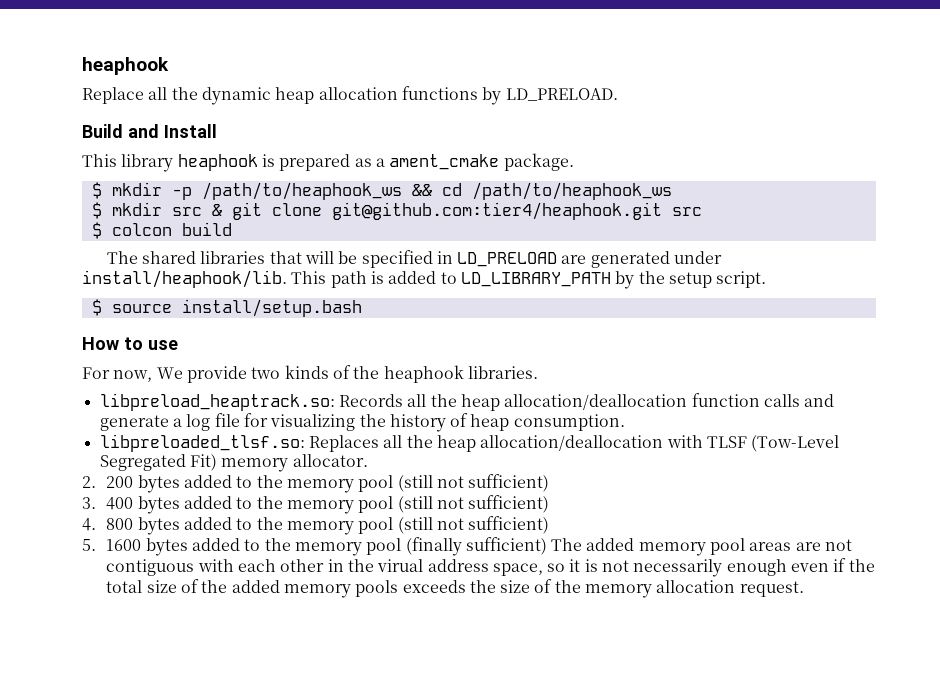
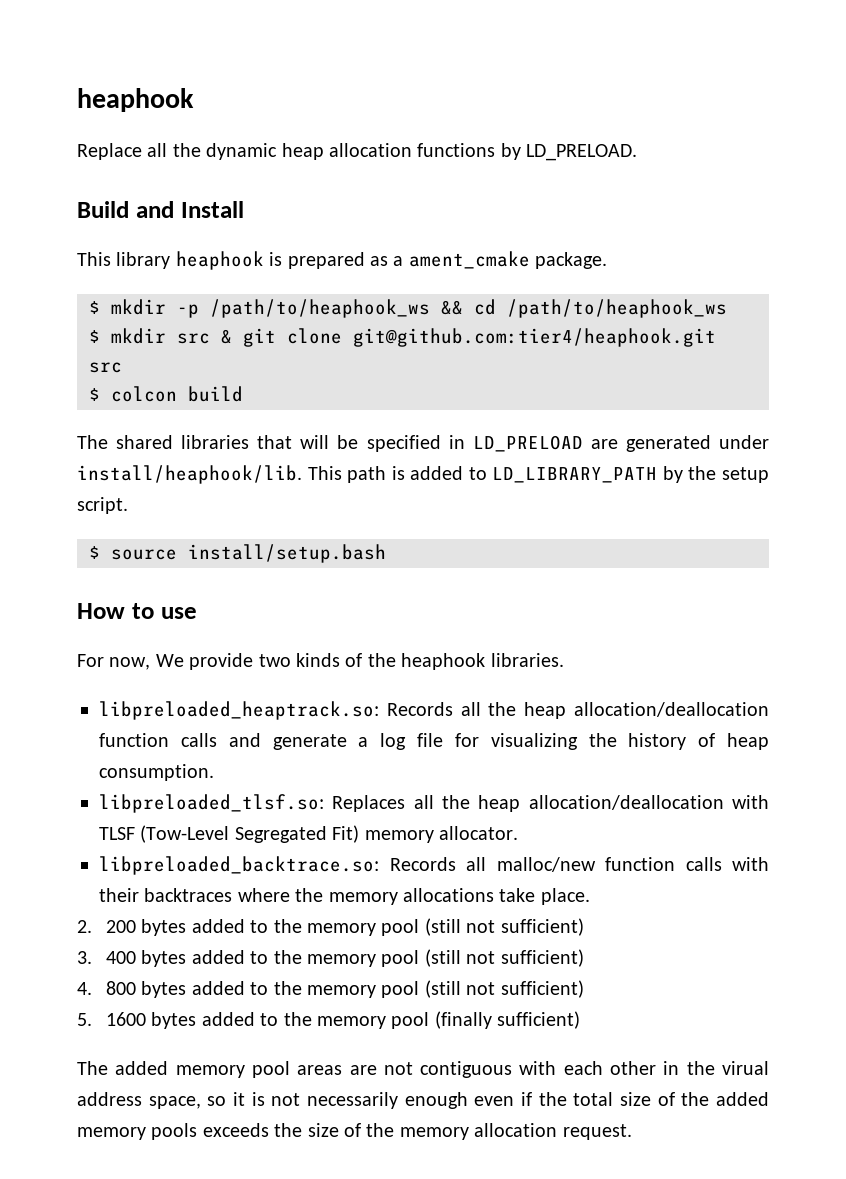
[99,393,335,411] libpreload_heaptrack.so: -> [99,701,379,720] libpreloaded_heaptrack.so:
(368, 460) none -> [99,856,769,875] [99,888,590,905] // libpreloaded_backtrace.so: Records all malloc/new function calls with their backtraces where the memory allocations take place.
(547, 546) none -> (581, 1020) //

